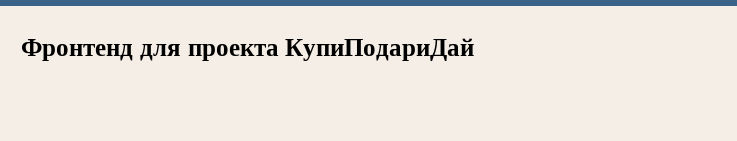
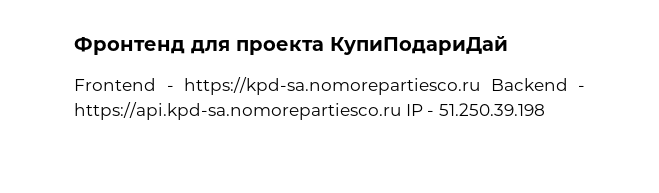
(475, 49) none -> [74,77,585,95] [74,102,545,120] // Frontend - https://kpd-sa.nomorepartiesco.ru Backend - https://api.kpd-sa.nomorepartiesco.ru IP - 51.250.39.198

